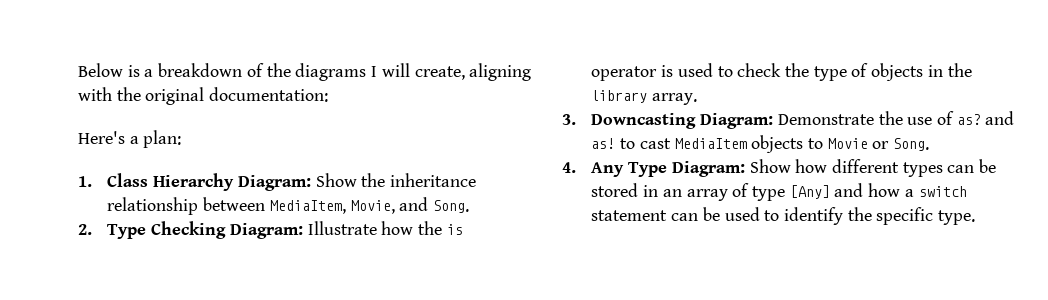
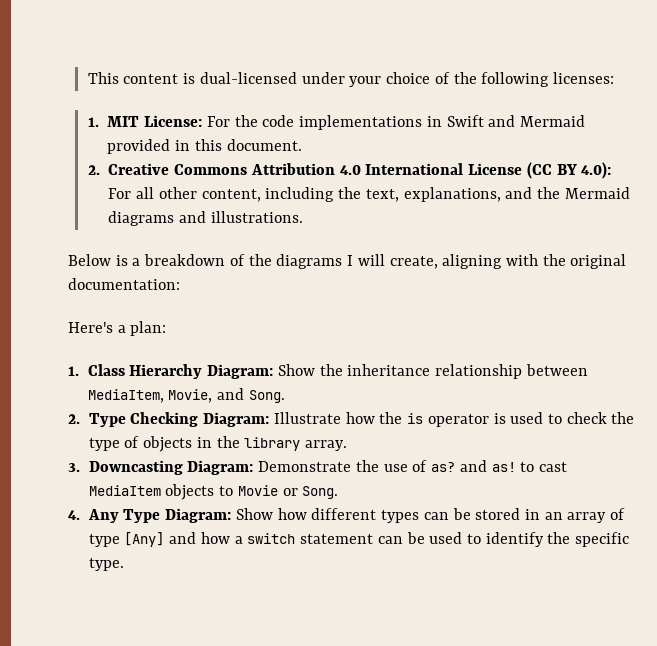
(78, 70) none -> [87,72,614,87] [87,115,586,130] [107,139,302,154] [87,162,612,179] [108,187,630,202] [108,211,303,226] This content is dual-licensed under your choice of the following licenses: // 1. MIT License: For the code implementations in Swift and Mermaid provided in this document. // 2. Creative Commons Attribution 4.0 International License (CC BY 4.0): For all other content, including the text, explanations, and the Mermaid diagrams and illustrations. //

